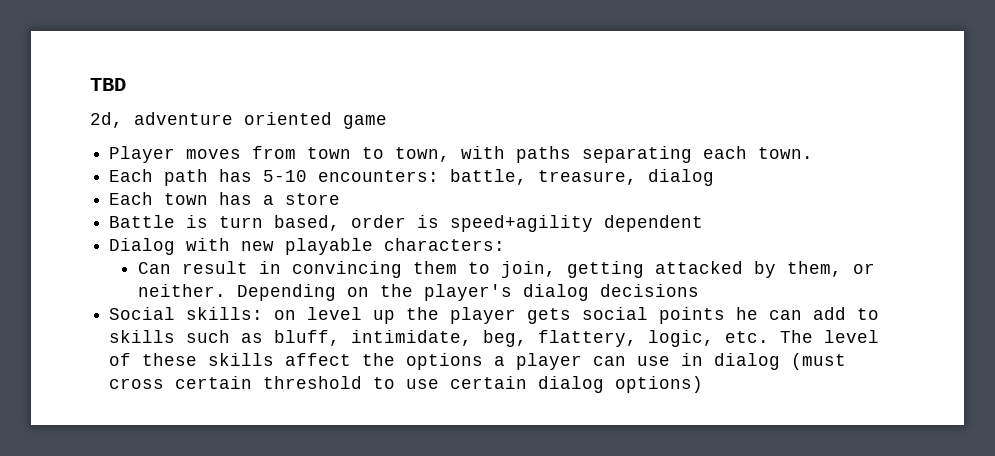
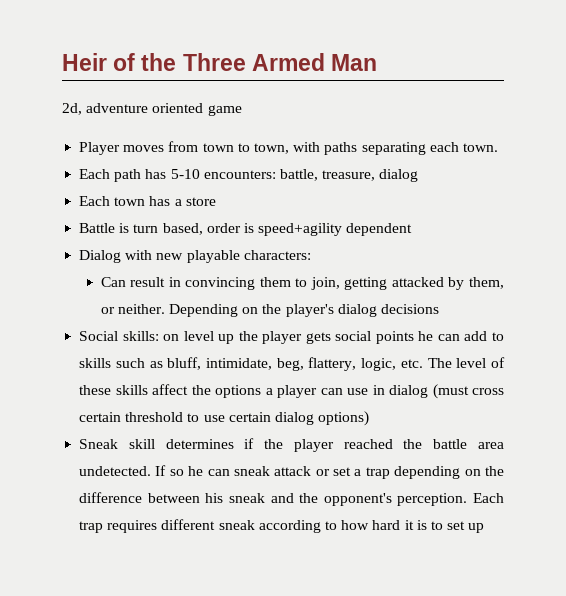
[90,78,126,91] TBD -> [62,53,378,71] Heir of the Three Armed Man
(704, 384) none -> [79,438,504,452] [79,465,504,479] [79,492,504,506] [79,519,485,533] // Sneak skill determines if the player reached the battle area undetected. If so he can sneak attack or set a trap depending on the difference between his sneak and the opponent's perception. Each trap requires different sneak according to how hard it is to set up

